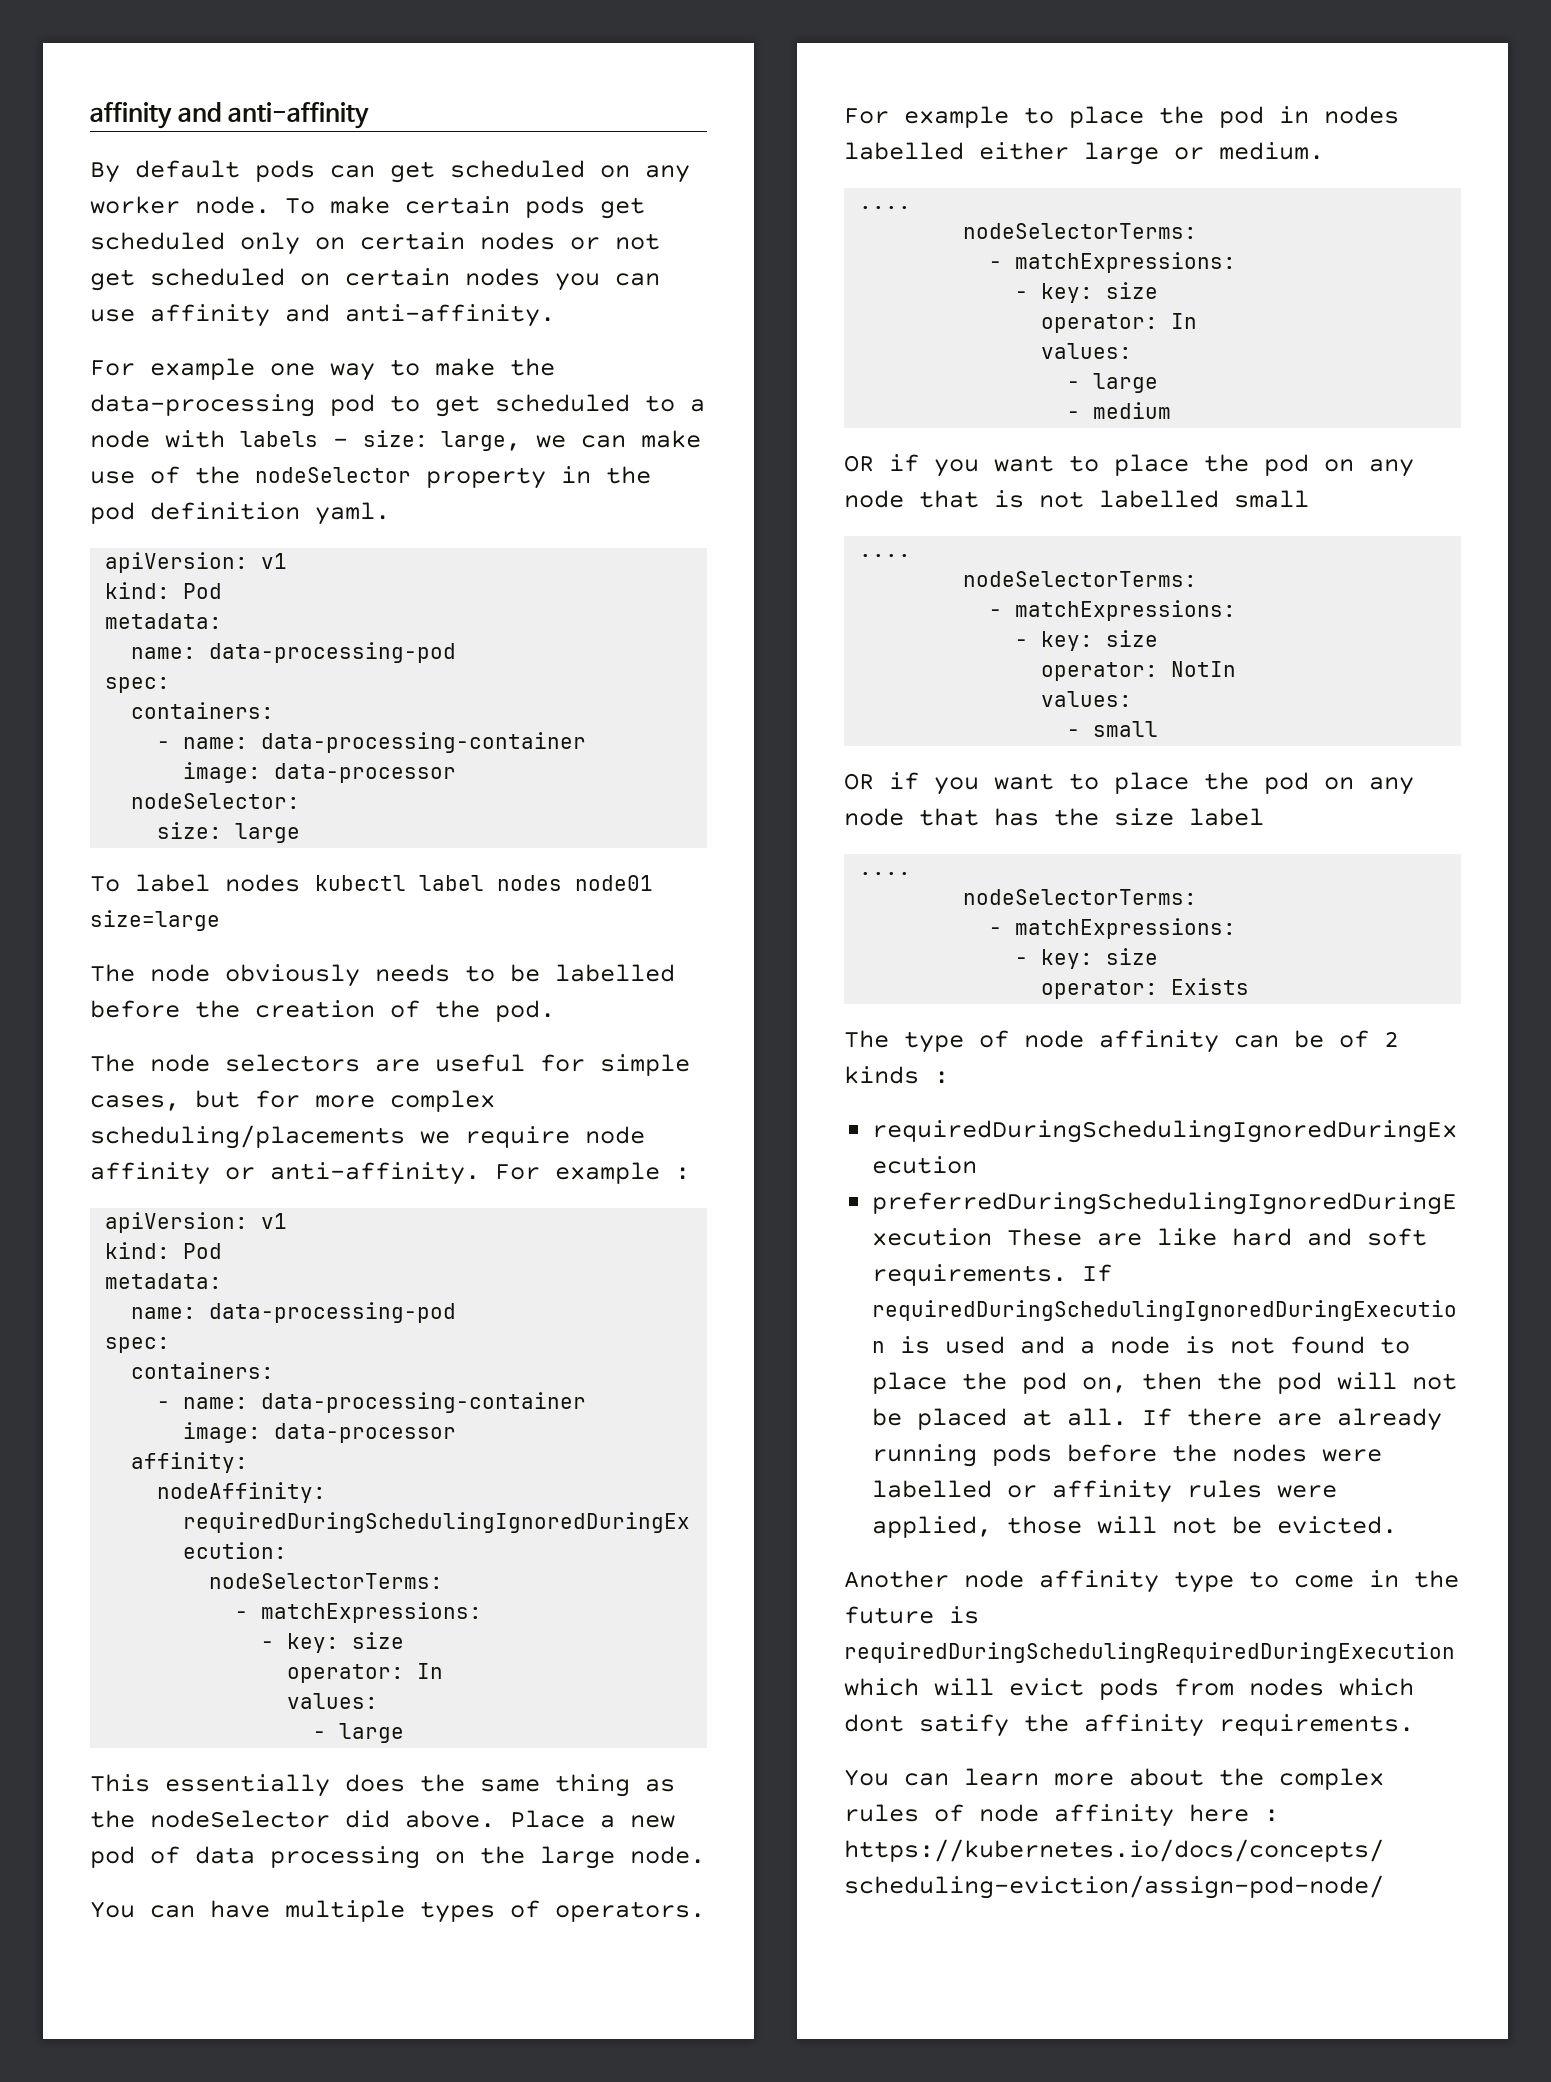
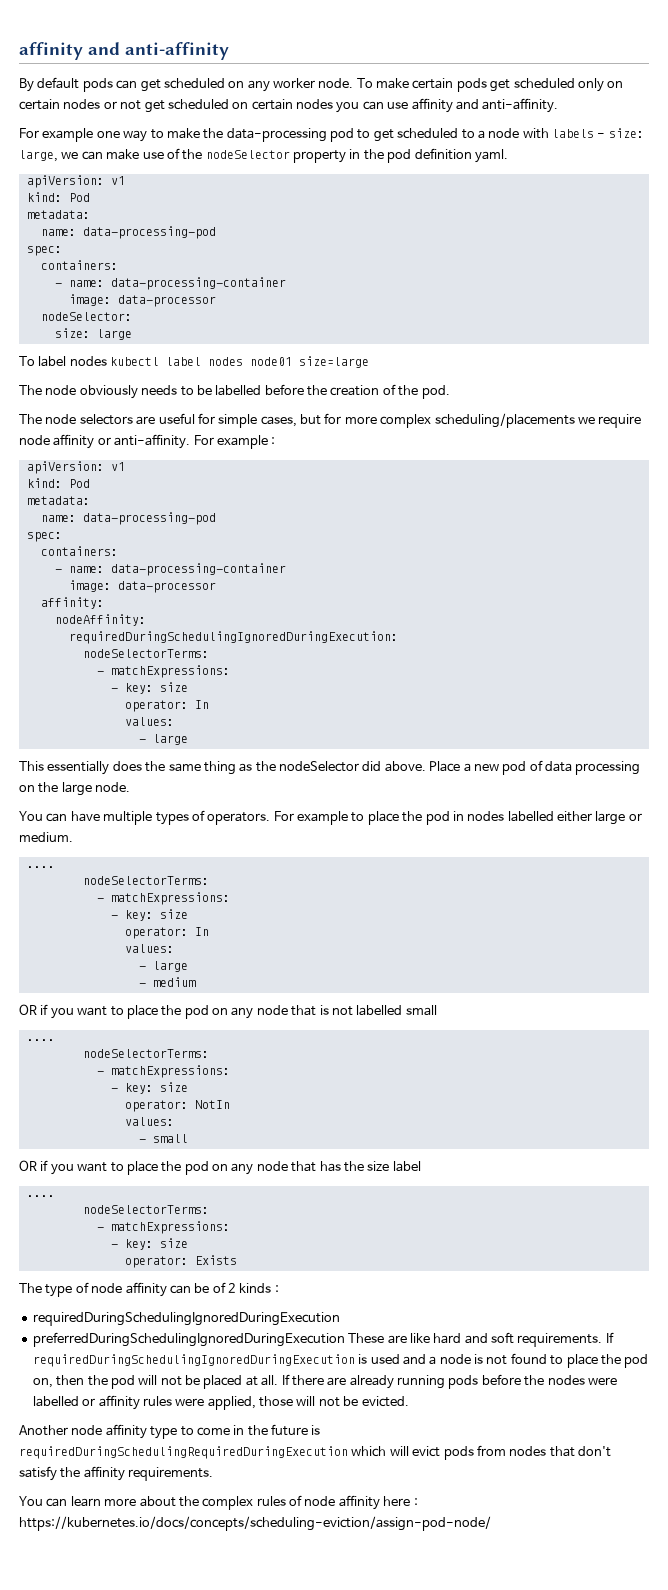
[1339,1678,1414,1696] [844,1714,1009,1737] which dont satify -> [549,1446,611,1457] [19,1466,57,1481] that don't satisfy

